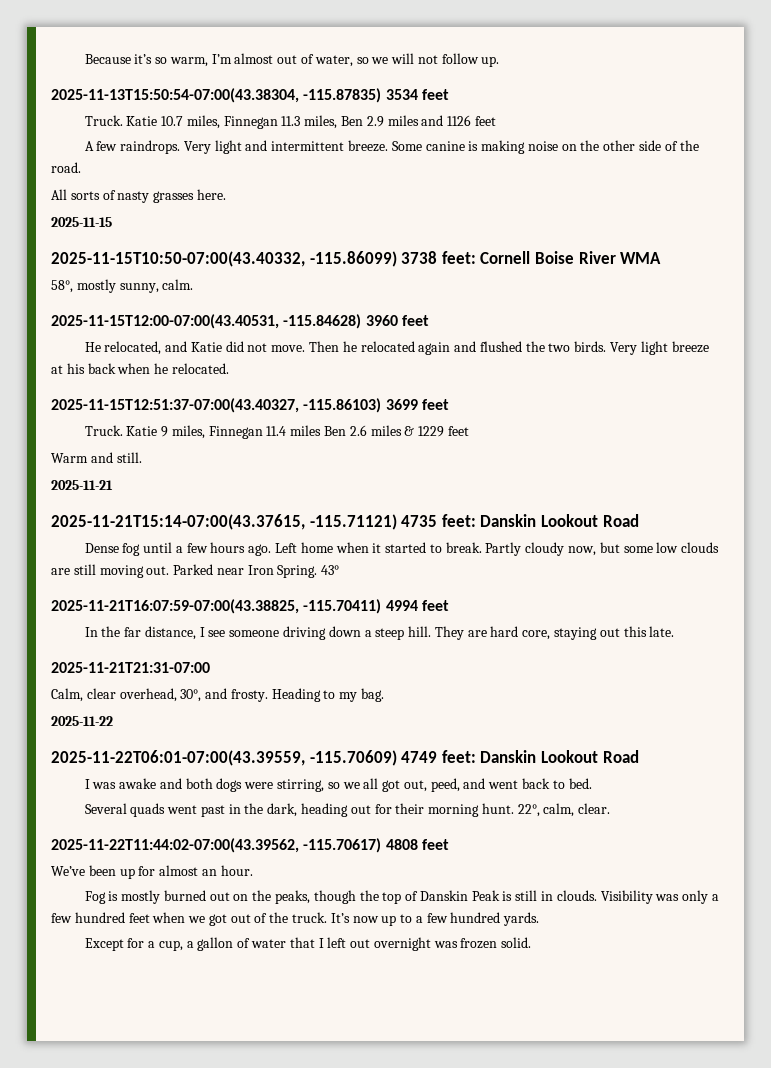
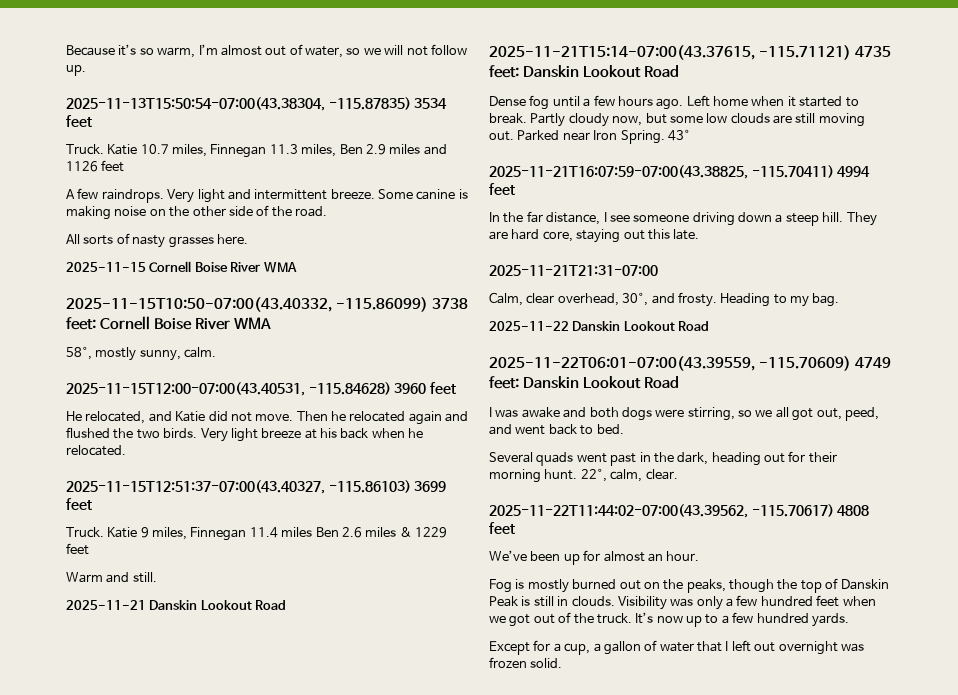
(112, 222) none -> [149,261,297,273] Cornell Boise River WMA
(113, 485) none -> [149,600,287,610] Danskin Lookout Road
(113, 721) none -> [572,321,710,331] Danskin Lookout Road

